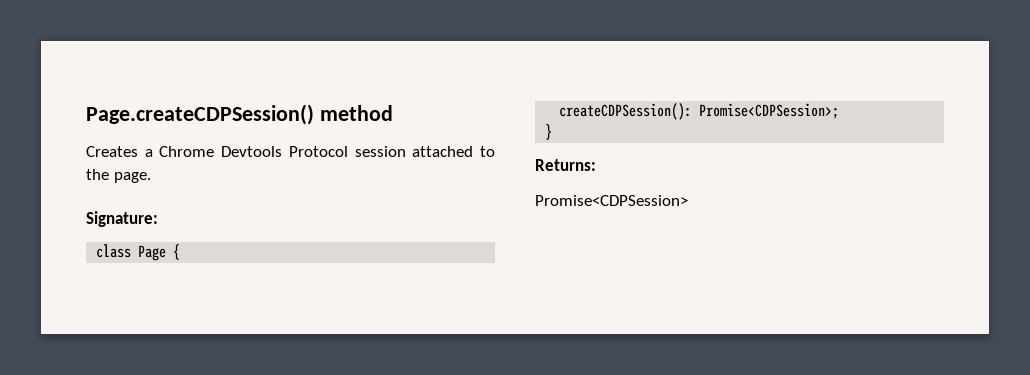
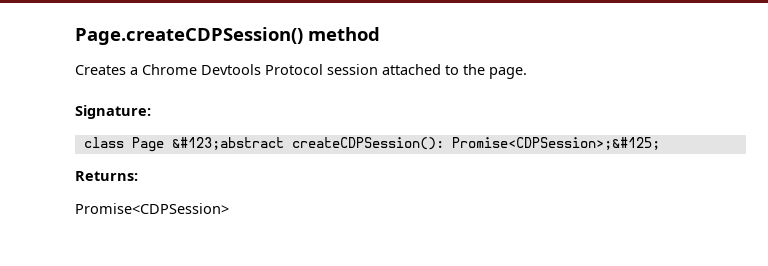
[173,244,181,260] [559,103,840,120] [545,124,553,140] { // createCDPSession(): Promise<CDPSession>; // } -> [171,137,660,150] &#123;abstract createCDPSession(): Promise<CDPSession>;&#125;

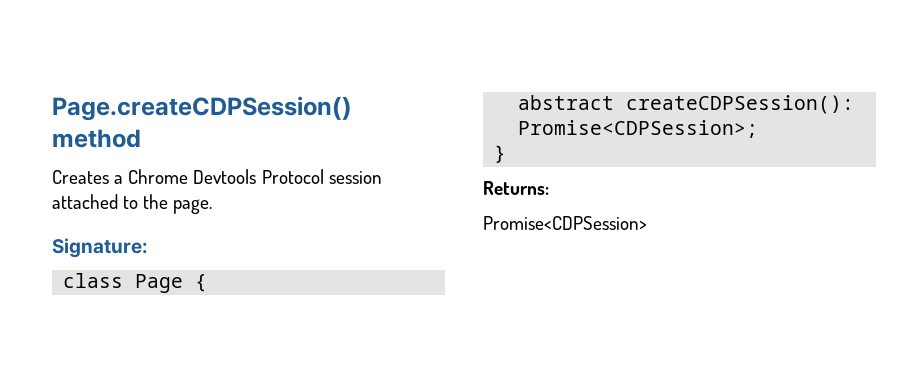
[171,137,660,150] &#123;abstract createCDPSession(): Promise<CDPSession>;&#125; -> [195,274,208,292] [518,95,855,114] [518,120,759,138] [494,145,507,163] { // abstract createCDPSession(): Promise<CDPSession>; // }

